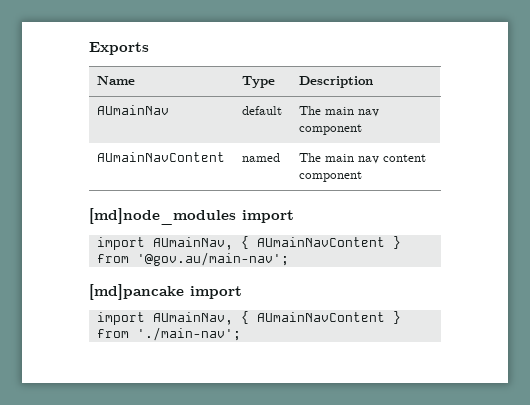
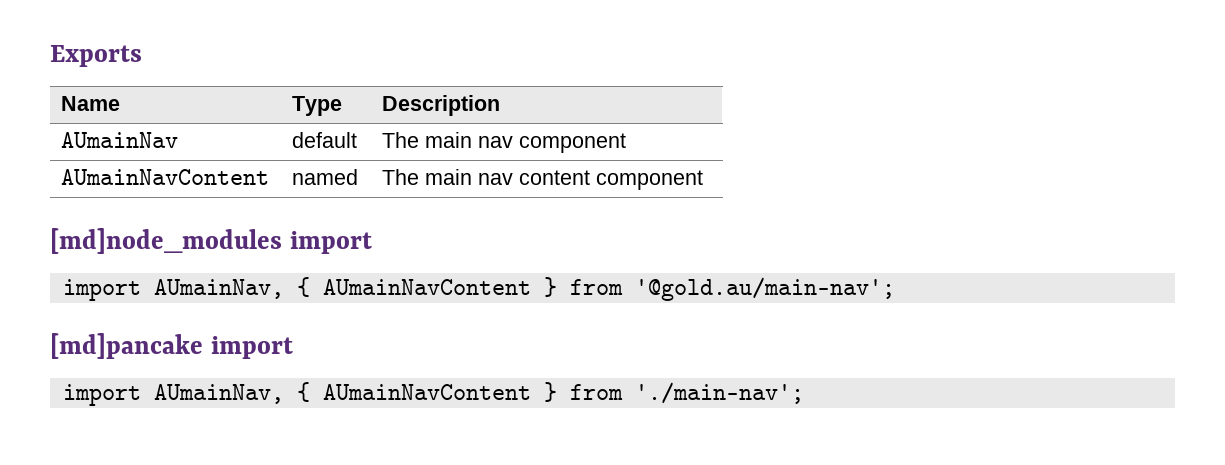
[136,252,289,266] '@gov.au/main-nav'; -> [634,277,895,301] '@gold.au/main-nav';

